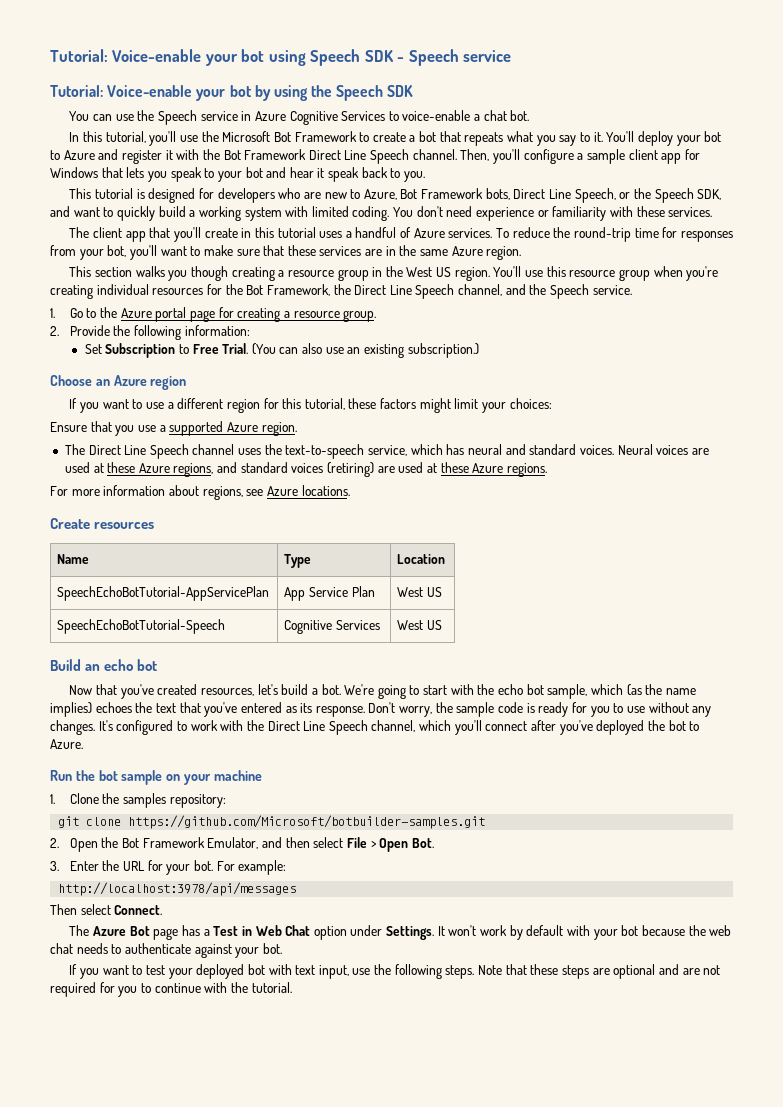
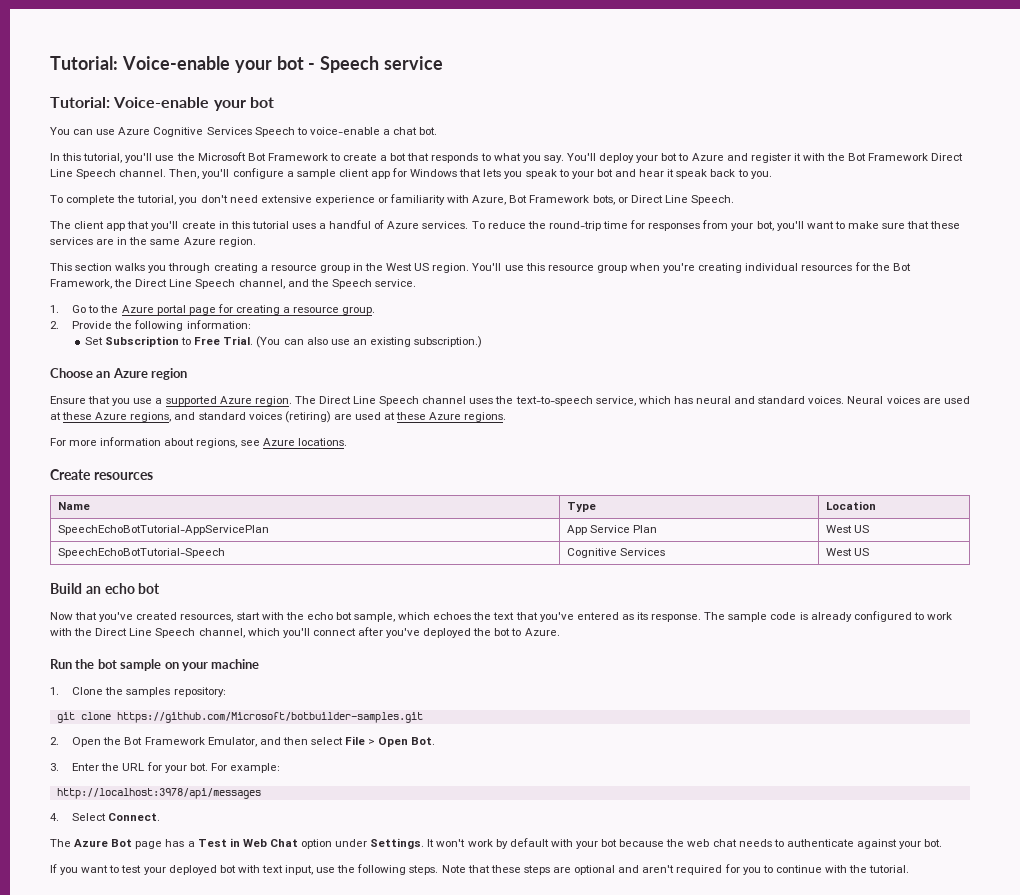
[50,49,394,66] Tutorial: Voice-enable your bot using Speech SDK -> [50,56,304,73] Tutorial: Voice-enable your bot
[254,85,414,101] by using the Speech SDK -> (274, 102) none
[137,110,252,125] the Speech service in -> (116, 132) none
(386, 116) none -> [254,127,295,137] Speech
[464,131,603,146] repeats what you say to it. -> [431,153,564,163] responds to what you say.
[69,188,361,203] This tutorial is designed for developers who are new to -> [50,194,470,205] To complete the tutorial, you don't need extensive experience or familiarity with
[513,188,722,203] [50,206,713,221] Direct Line Speech, or the Speech SDK, and want to quickly build a working system with limited coding. You don't need experience or familiarity with these services. -> [617,195,734,205] or Direct Line Speech.
[190,266,228,281] though -> [168,263,211,273] through
[69,398,552,413] // If you want to use a different region for this tutorial, these factors might limit your choices: -> (188, 374) none
(297, 429) // -> (292, 401) none
[257,684,420,699] let's build a bot. We're going to -> (234, 618) none
[626,684,696,696] [50,702,92,717] (as the name implies) -> (431, 616) none
[368,702,712,717] [50,720,113,735] Don't worry, the sample code is ready for you to use without any changes. It's -> [704,612,852,622] The sample code is already
[50,904,111,915] Then select -> [50,813,107,821] 4. Select
[682,965,721,975] are not -> [642,865,675,873] aren't

